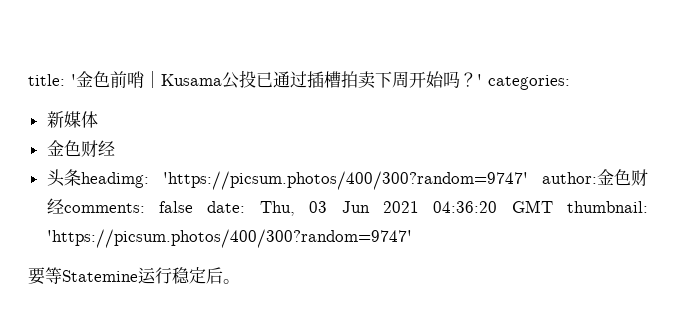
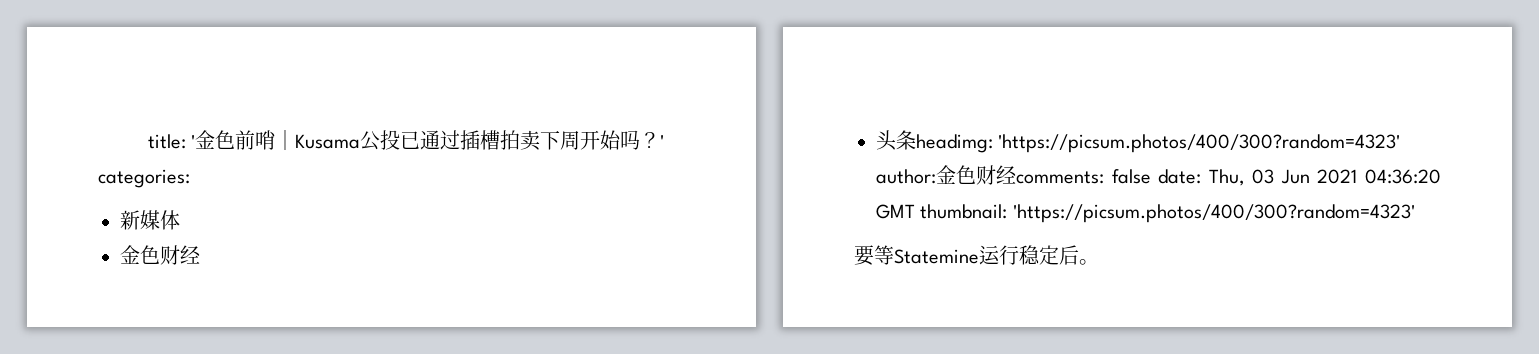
[162,171,528,190] 'https://picsum.photos/400/300?random=9747' -> [998,134,1401,153] 'https://picsum.photos/400/300?random=4323'
[46,229,412,248] 'https://picsum.photos/400/300?random=9747' -> [1012,204,1415,223] 'https://picsum.photos/400/300?random=4323'

